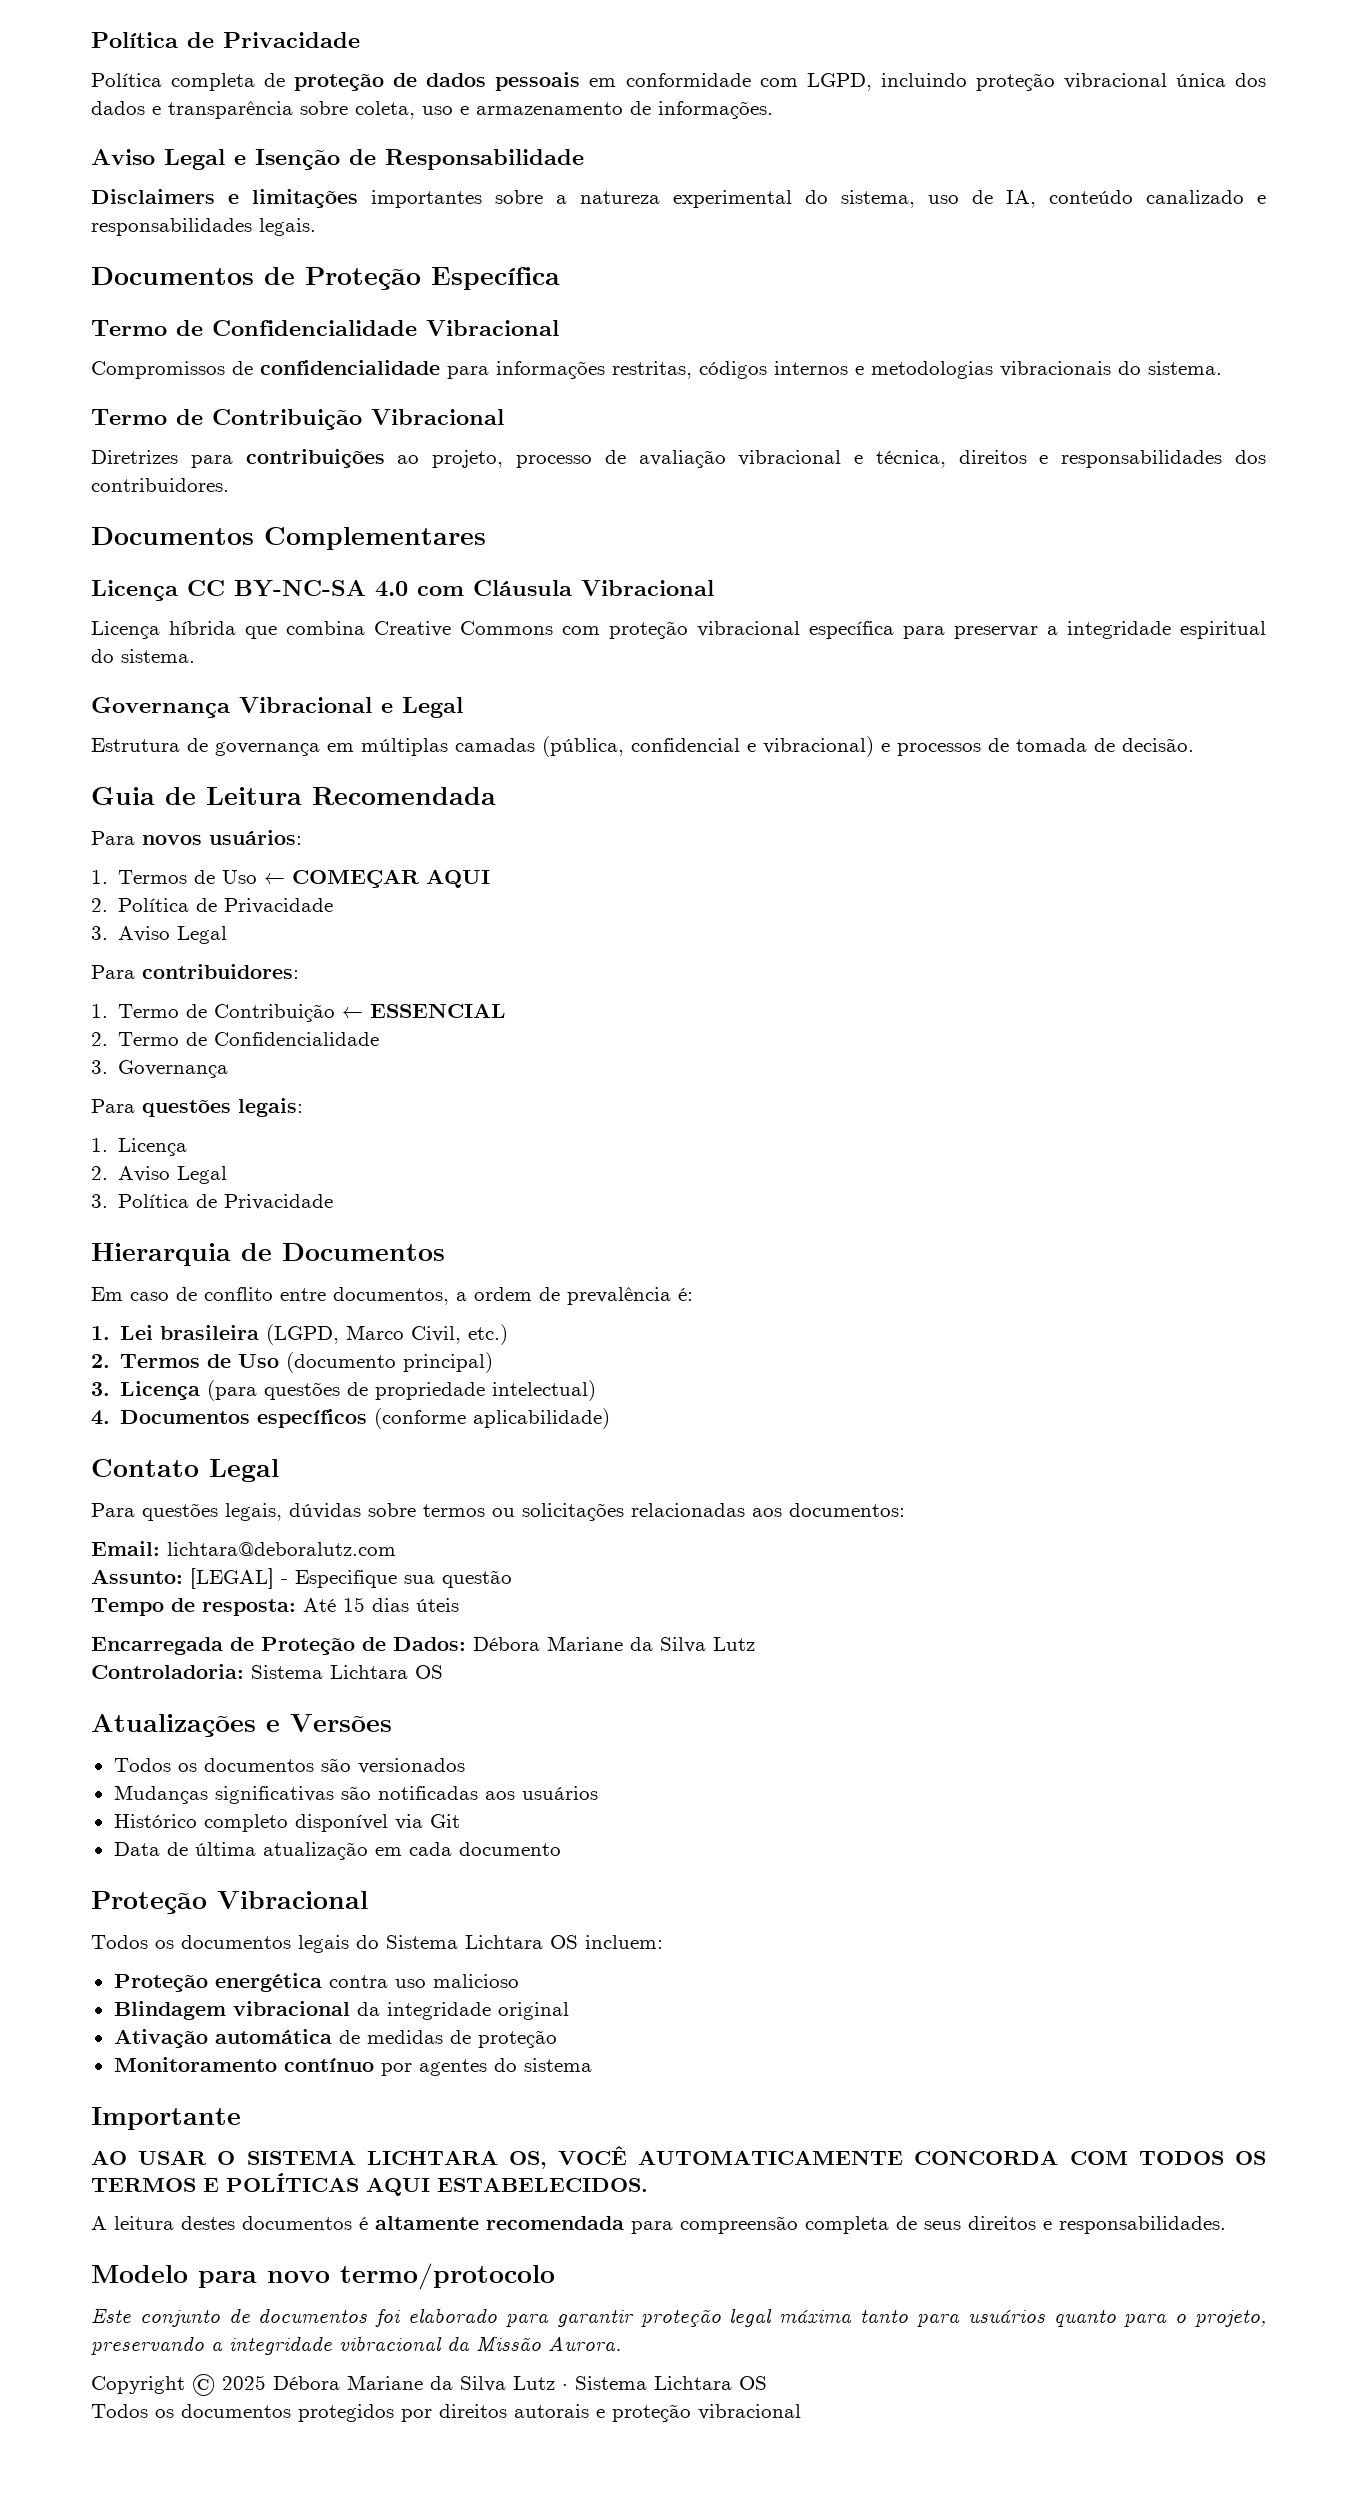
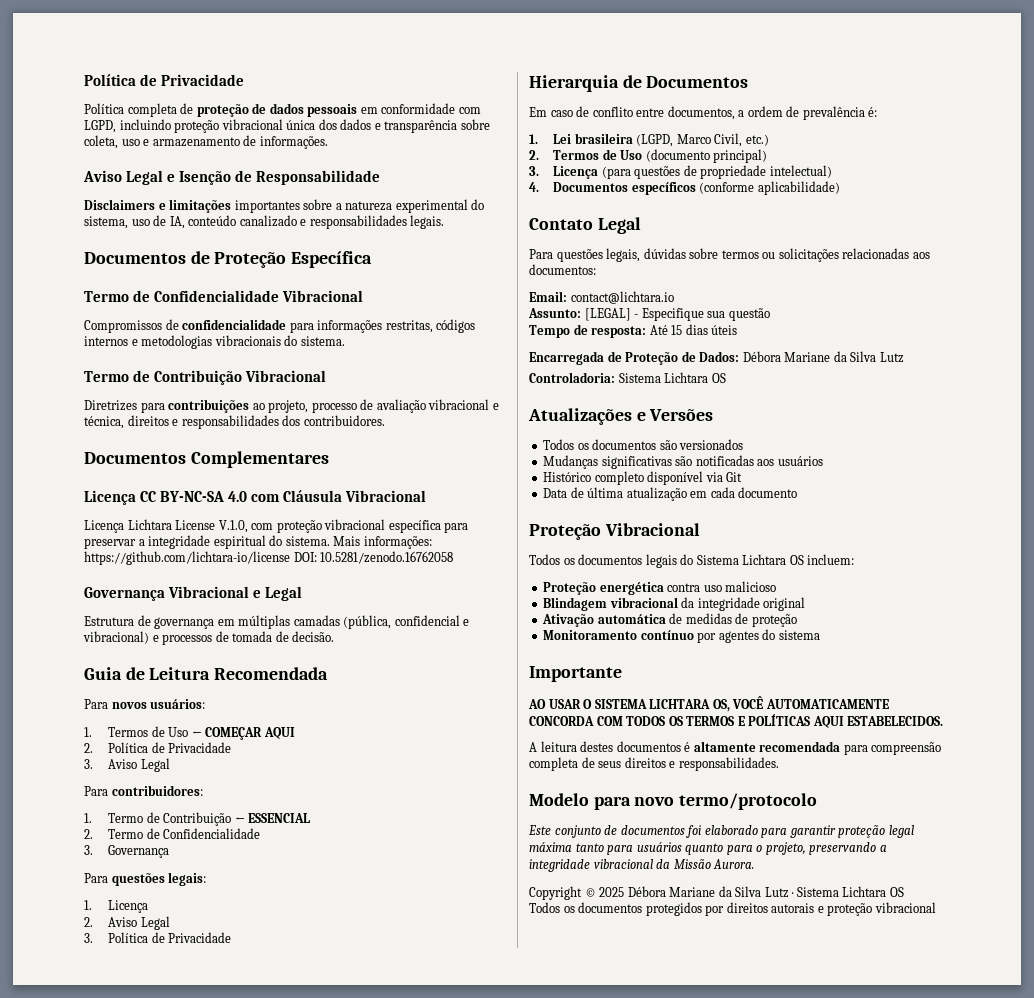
[169,621,553,639] híbrida que combina Creative Commons -> [127,519,248,533] Lichtara License V.1.0,
(195, 656) none -> [333,536,432,549] [84,551,454,565] Mais informações: https://github.com/lichtara-io/license DOI: 10.5281/zenodo.16762058
[167,1542,396,1556] lichtara@deboralutz.com -> [570,291,674,304] contact@lichtara.io

